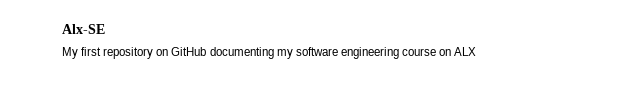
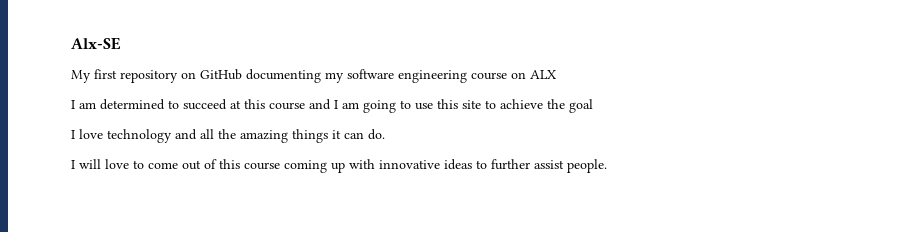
(477, 51) none -> [71,99,593,113] [71,129,385,143] [71,159,607,173] // I am determined to succeed at this course and I am going to use this site to achieve the goal // I love technology and all the amazing things it can do. // I will love to come out of this course coming up with innovative ideas to further assist people.

